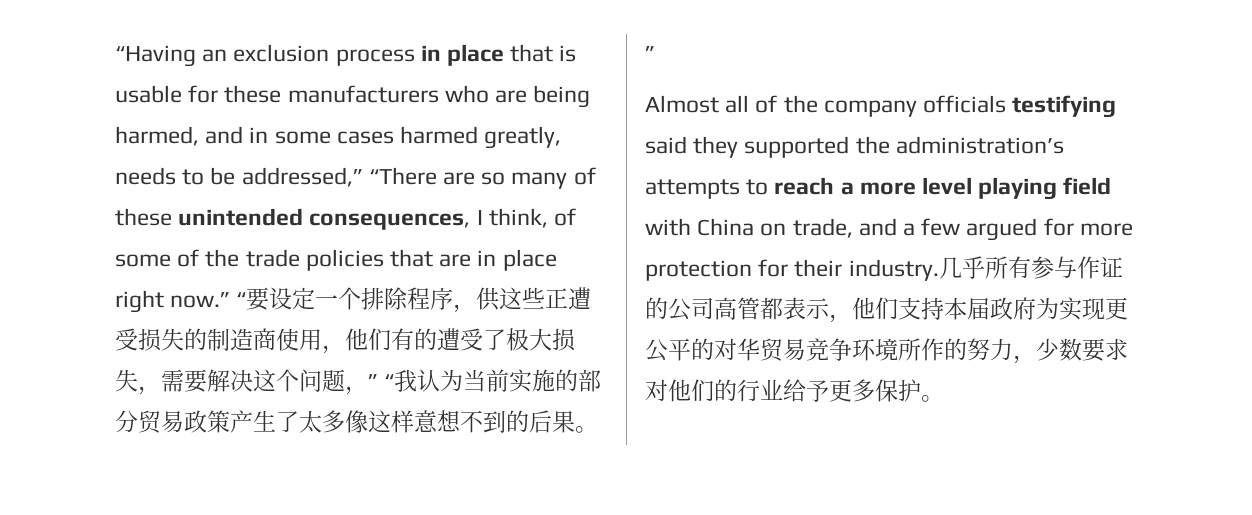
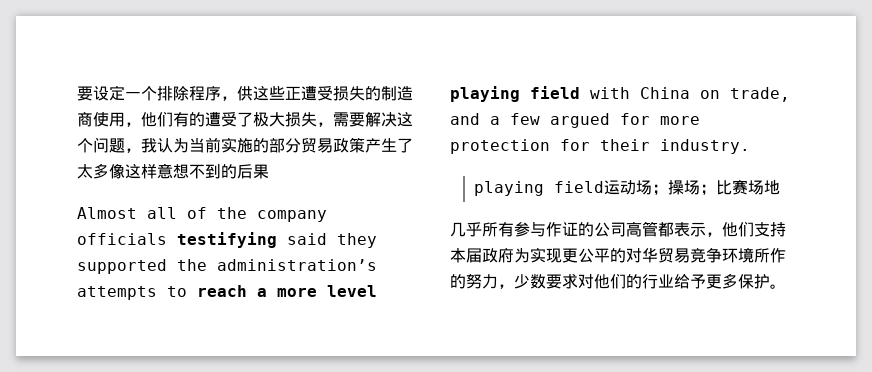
[115,44,577,67] [115,85,591,108] [115,126,562,149] [115,167,596,189] [115,208,577,230] [115,249,557,271] [115,290,247,313] “Having an exclusion process in place that is usable for these manufacturers who are being harmed, and in some cases harmed greatly, needs to be addressed,” “There are so many of these unintended consequences, I think, of some of the trade policies that are in place right now.” “ -> (77, 93) none
[368,374,395,389] ” “ -> (141, 150) none
[575,426,598,433] [645,46,655,61] 。” -> (269, 171) none
(939, 270) none -> [473,179,780,196] // playing field运动场；操场；比赛场地 //

